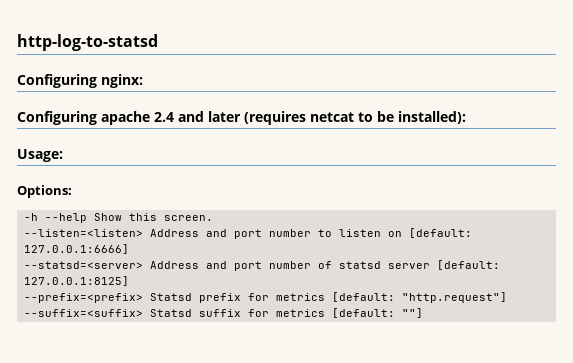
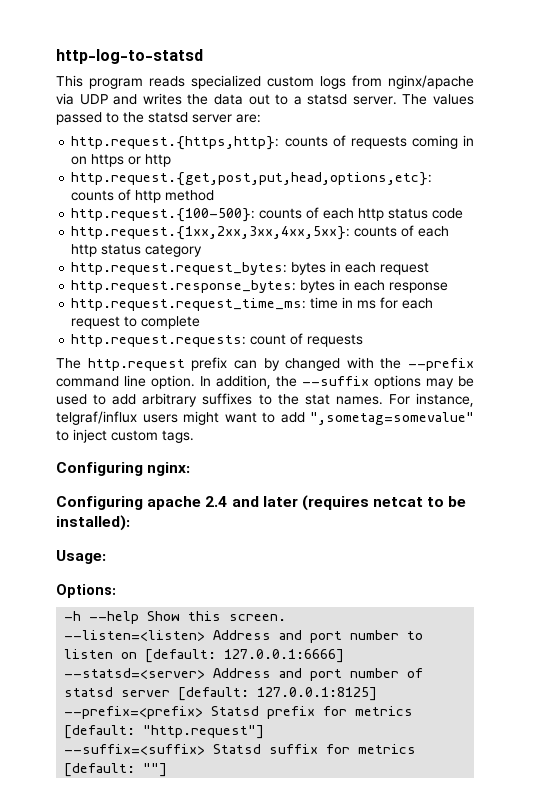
(158, 42) none -> [56,75,474,89] [56,93,474,105] [56,112,261,125] [71,135,474,150] [71,154,172,167] [71,172,433,186] [71,189,215,203] [71,207,464,222] [71,225,450,240] [71,244,203,257] [71,261,430,275] [71,279,449,293] [71,297,434,311] [71,316,201,329] [71,333,364,347] [56,357,474,371] [56,375,474,389] [56,393,475,407] [56,411,474,425] [56,429,194,443] // This program reads specialized custom logs from nginx/apache via UDP and writes the data out to a statsd server. The values passed to the statsd server are: // http.request.{https,http}: counts of requests coming in on https or http // http.request.{get,post,put,head,options,etc}: counts of http method // http.request.{100-500}: counts of each http status code // http.request.{1xx,2xx,3xx,4xx,5xx}: counts of each http status category // http.request.request_bytes: bytes in each request // http.request.response_bytes: bytes in each response // http.request.request_time_ms: time in ms for each request to complete // http.request.requests: count of requests // The http.request prefix can by changed with the --prefix command line option. In addition, the --suffix options may be used to add arbitrary suffixes to the stat names. For instance, telgraf/influx users might want to add ",sometag=somevalue" to inject custom tags.

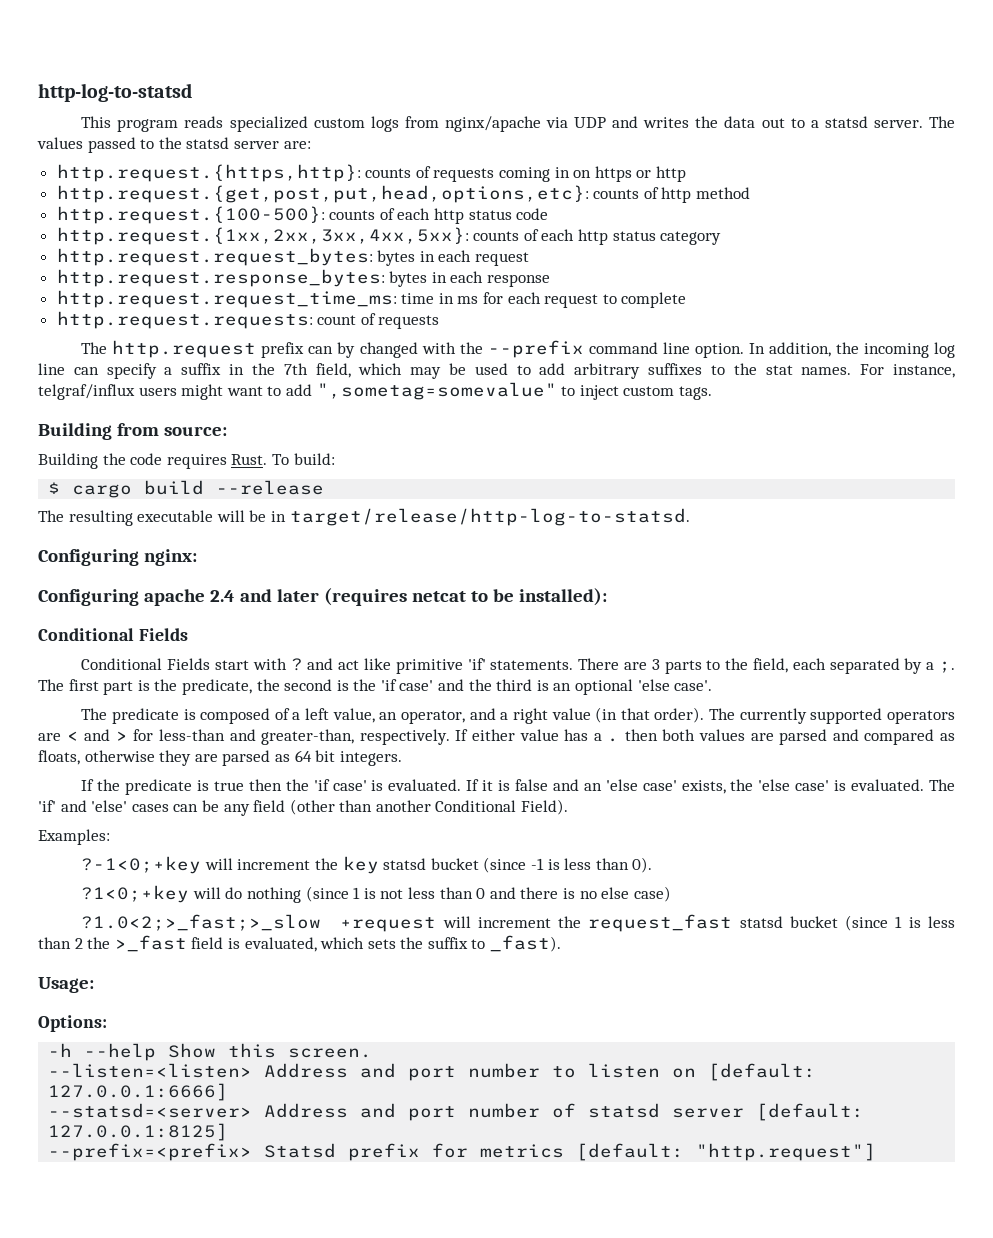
[302,375,421,389] --suffix options -> [863,342,955,358] [38,363,403,379] incoming log line can specify a suffix in the 7th field, which
(194, 436) none -> [38,423,227,440] [38,453,335,469] [48,480,325,498] [38,508,690,526] // Building from source: // Building the code requires Rust. To build: // $ cargo build --release // The resulting executable will be in target/release/http-log-to-statsd.
(130, 523) none -> [38,628,188,641] [81,658,956,674] [38,679,713,695] [81,707,955,724] [38,729,956,745] [38,750,402,766] [81,779,956,795] [38,799,569,816] [38,829,110,845] [81,856,653,874] [81,885,671,903] [81,914,956,932] [38,935,562,952] // Conditional Fields // Conditional Fields start with ? and act like primitive 'if' statements. There are 3 parts to the field, each separated by a ;. The first part is the predicate, the second is the 'if case' and the third is an optional 'else case'. // The predicate is composed of a left value, an operator, and a right value (in that order). The currently supported operators are < and > for less-than and greater-than, respectively. If either value has a . then both values are parsed and compared as floats, otherwise they are parsed as 64 bit integers. // If the predicate is true then the 'if case' is evaluated. If it is false and an 'else case' exists, the 'else case' is evaluated. The 'if' and 'else' cases can be any field (other than another Conditional Field). // Examples: // ?-1<0;+key will increment the key statsd bucket (since -1 is less than 0). // ?1<0;+key will do nothing (since 1 is not less than 0 and there is no else case) // ?1.0<2;>_fast;>_slow +request will increment the request_fast statsd bucket (since 1 is less than 2 the >_fast field is evaluated, which sets the suffix to _fast).
[64,744,417,755] [64,763,168,777] // --suffix=<suffix> Statsd suffix for metrics [default: ""] -> (877, 1152) none

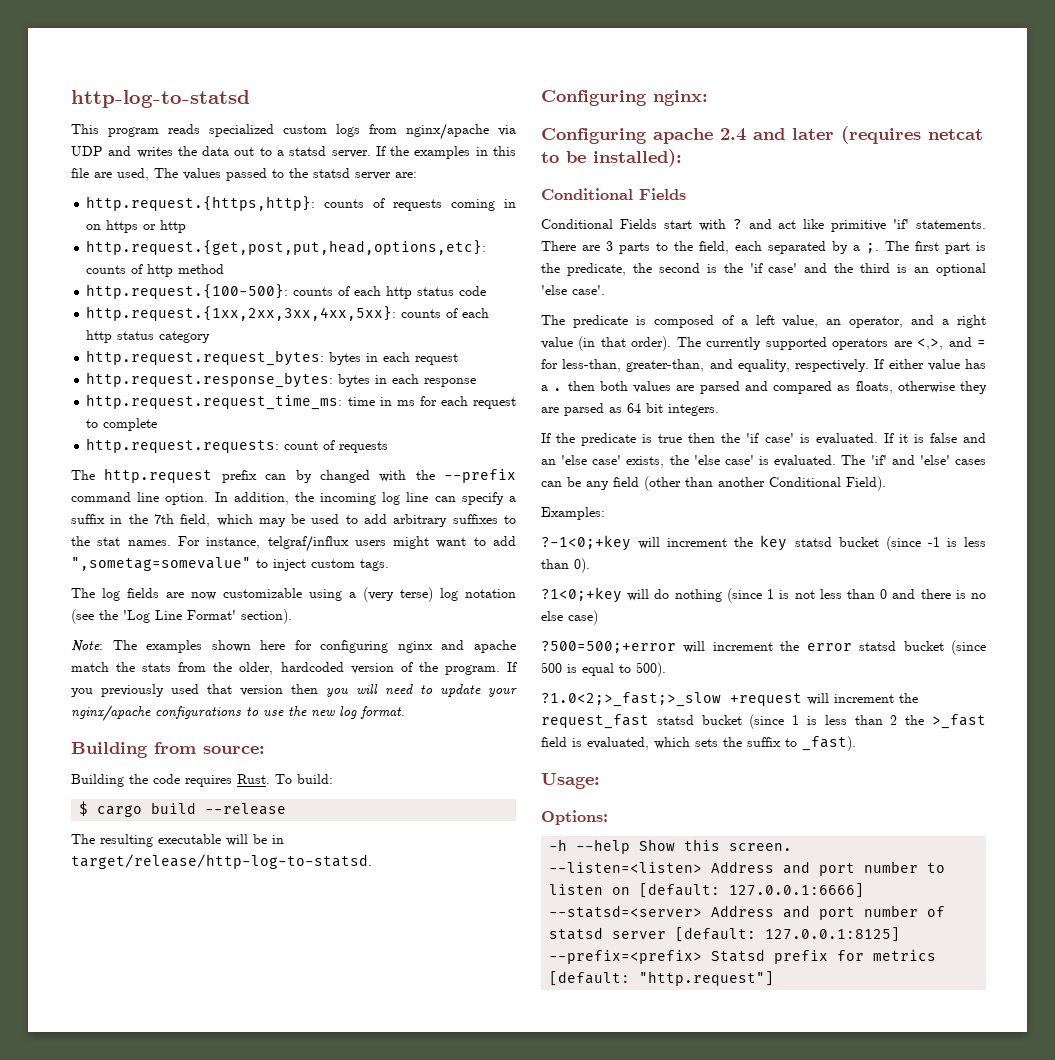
(923, 124) none -> [375,146,516,159] [71,168,149,181] If the examples in this file are used,
(712, 393) none -> [71,587,516,602] [71,609,292,624] [71,640,516,653] [71,662,517,675] [71,684,517,697] [71,705,405,721] // The log fields are now customizable using a (very terse) log notation (see the 'Log Line Format' section). // Note: The examples shown here for configuring nginx and apache match the stats from the older, hardcoded version of the program. If you previously used that version then you will need to update your nginx/apache configurations to use the new log format.
[66,729,355,745] < and > for less-than and greater-than, -> [917,337,986,350] [541,359,790,372] <,>, and = for less-than, greater-than, and equality,
(671, 894) none -> [541,640,986,655] [541,662,666,677] // ?500=500;+error will increment the error statsd bucket (since 500 is equal to 500).

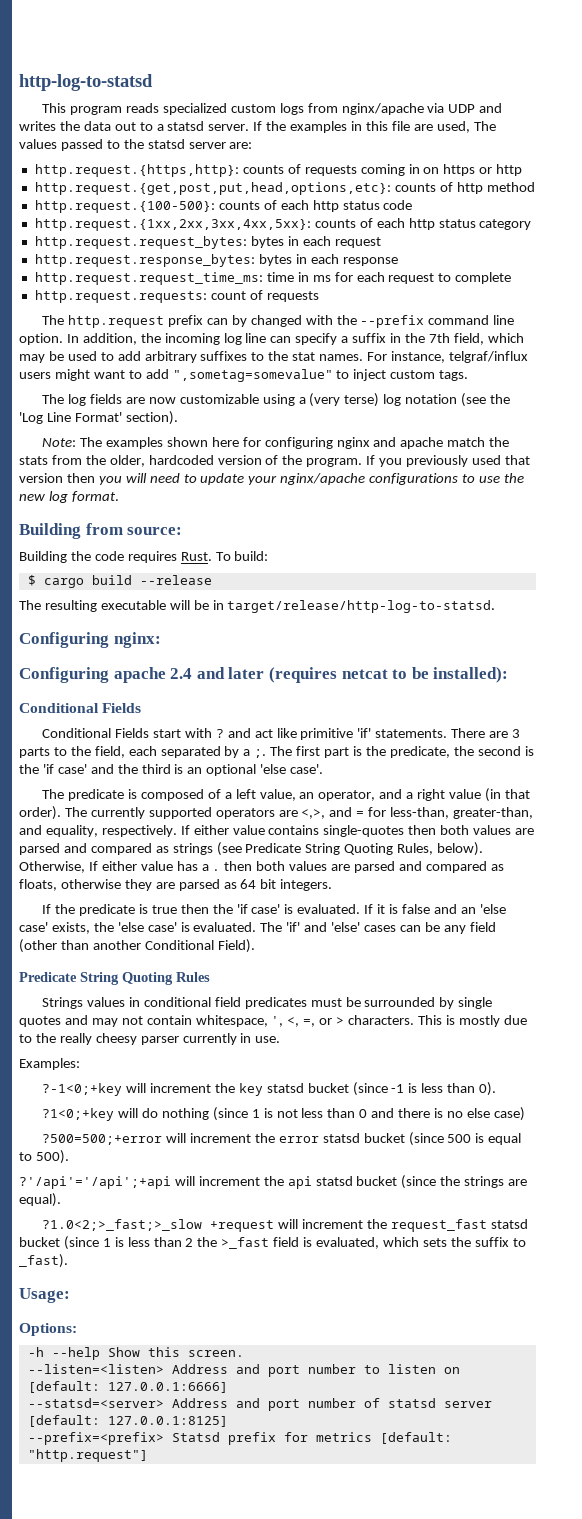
(960, 365) none -> [268,825,535,837] [19,842,484,856] [19,861,173,873] contains single-quotes then both values are parsed and compared as strings (see Predicate String Quoting Rules, below). Otherwise, If either value
(886, 483) none -> [19,972,210,985] [42,997,493,1009] [19,1015,527,1027] [19,1033,281,1045] // Predicate String Quoting Rules // Strings values in conditional field predicates must be surrounded by single quotes and may not contain whitespace, ', <, =, or > characters. This is mostly due to the really cheesy parser currently in use.
(666, 669) none -> [19,1175,528,1189] [19,1193,61,1207] // ?'/api'='/api';+api will increment the api statsd bucket (since the strings are equal).

